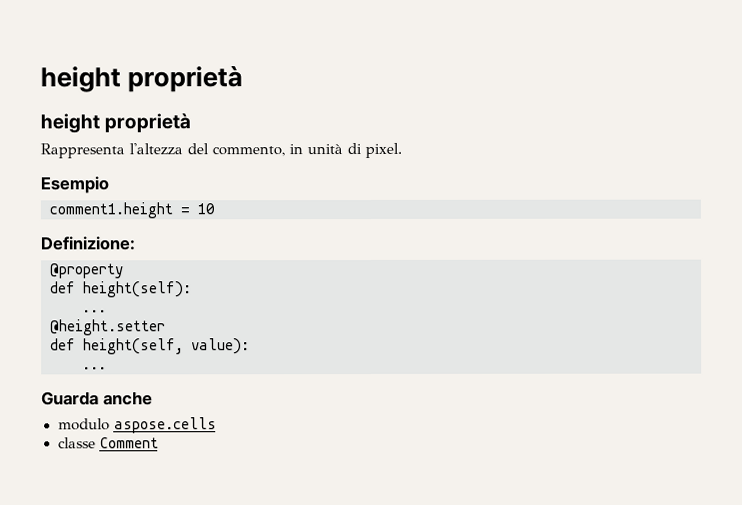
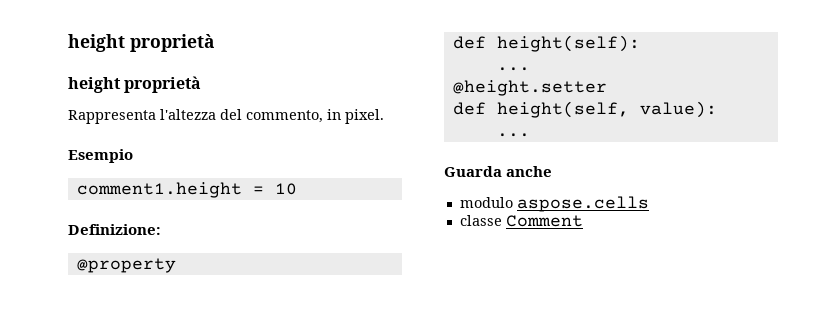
[307,143,362,155] unità di -> (341, 114) none

